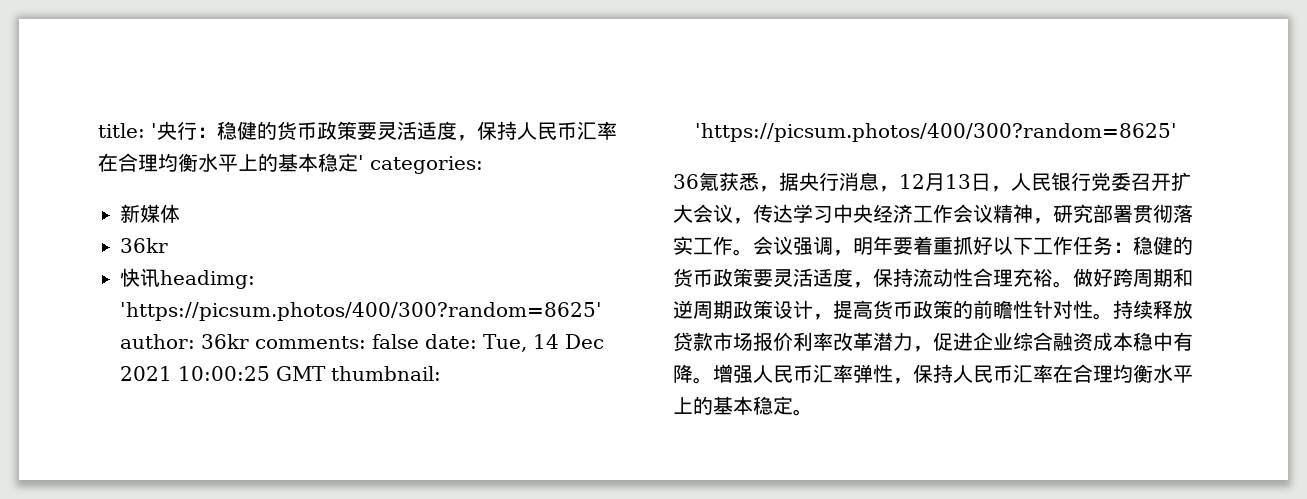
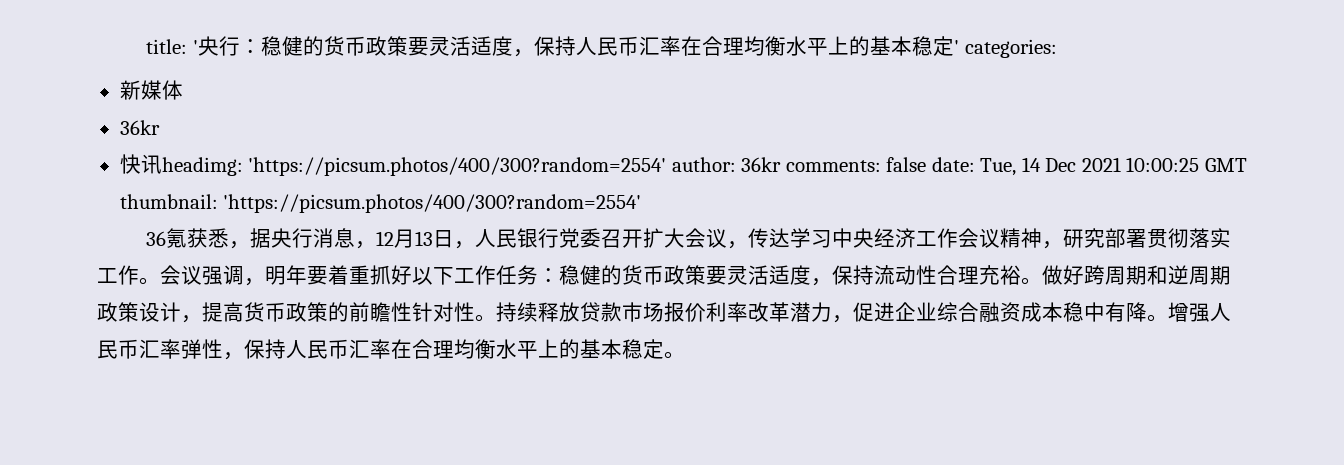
[120,302,602,321] 'https://picsum.photos/400/300?random=8625' -> [248,157,667,176] 'https://picsum.photos/400/300?random=2554'
[695,123,1177,142] 'https://picsum.photos/400/300?random=8625' -> [223,194,642,213] 'https://picsum.photos/400/300?random=2554'

